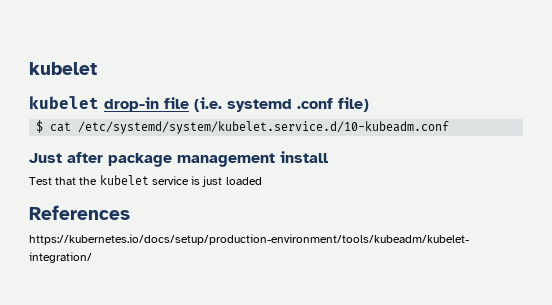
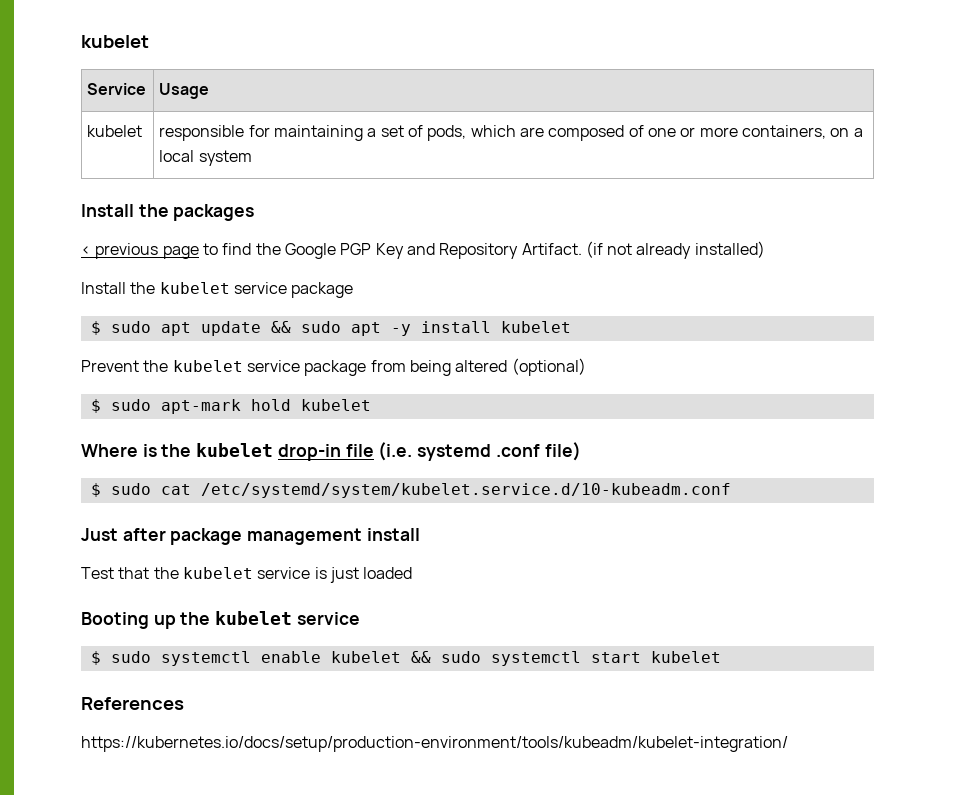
[29,62,97,75] kubelet // -> [81,35,149,48] [87,83,147,95] [159,83,210,99] [87,125,143,137] [159,125,863,141] [159,150,252,166] [81,204,255,221] [81,241,765,259] [81,282,354,298] [90,321,571,336] [81,358,586,376] [90,399,371,414] [81,444,192,457] kubelet // Service | Usage // kubelet | responsible for maintaining a set of pods, which are composed of one or more containers, on a local system // Install the packages // < previous page to find the Google PGP Key and Repository Artifact. (if not already installed) // Install the kubelet service package // $ sudo apt update && sudo apt -y install kubelet // Prevent the kubelet service package from being altered (optional) // $ sudo apt-mark hold kubelet // Where is the
(44, 126) none -> [110,483,151,495] sudo
(262, 181) none -> [81,611,360,629] [90,651,721,666] // Booting up the kubelet service // $ sudo systemctl enable kubelet && sudo systemctl start kubelet

